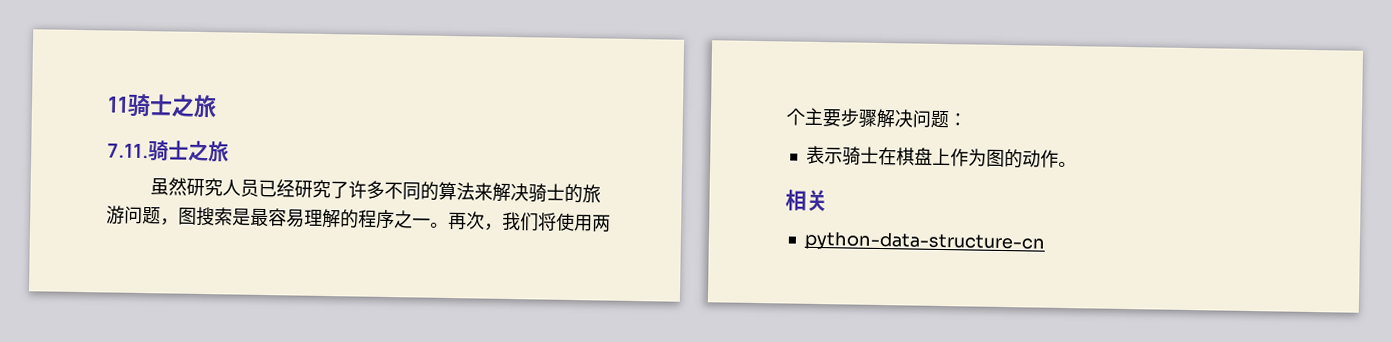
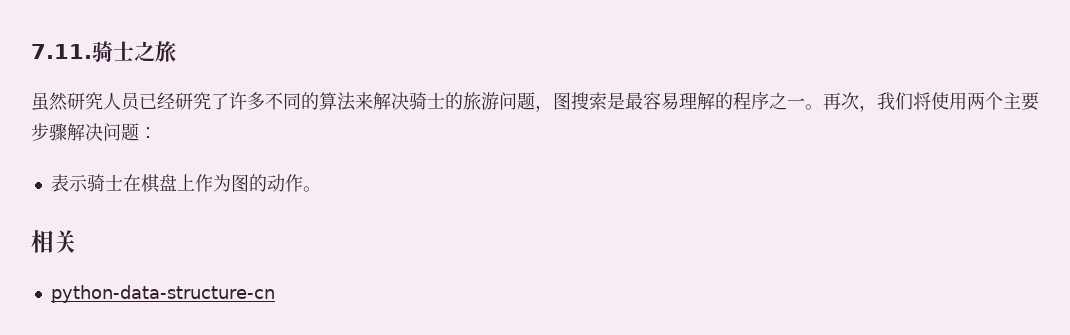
[107,93,217,119] 11骑士之旅 // -> (31, 51) none

